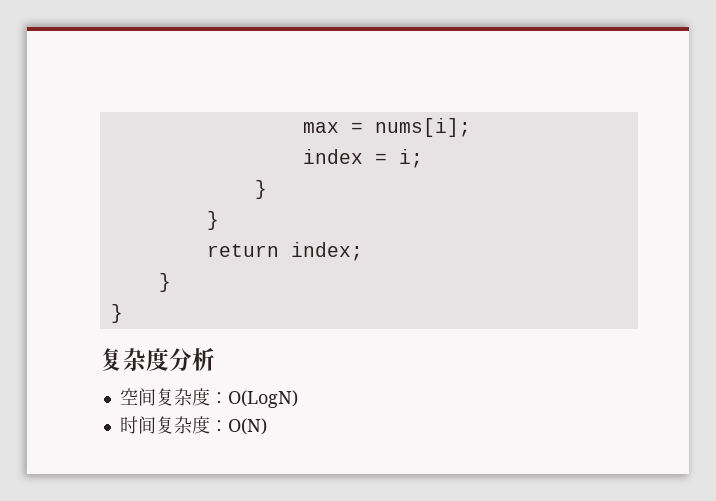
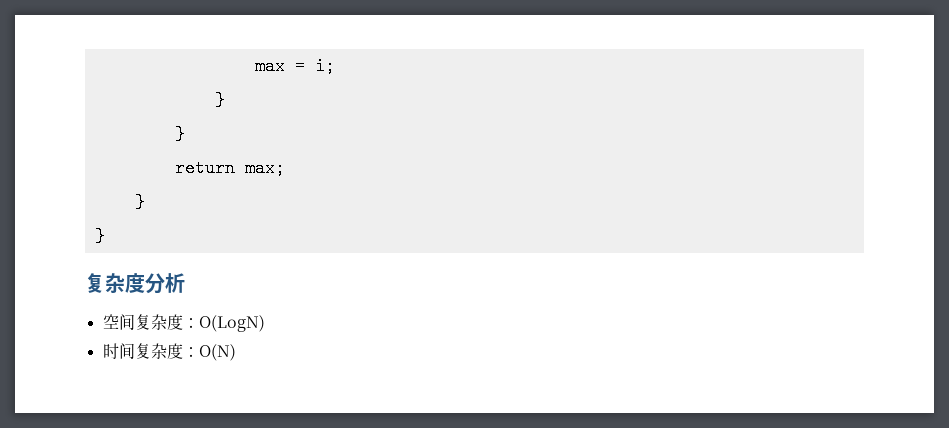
[374,118,471,137] [302,149,387,164] nums[i]; // index = -> (305, 66) none
[290,242,363,261] index; -> [244,159,285,177] max;

